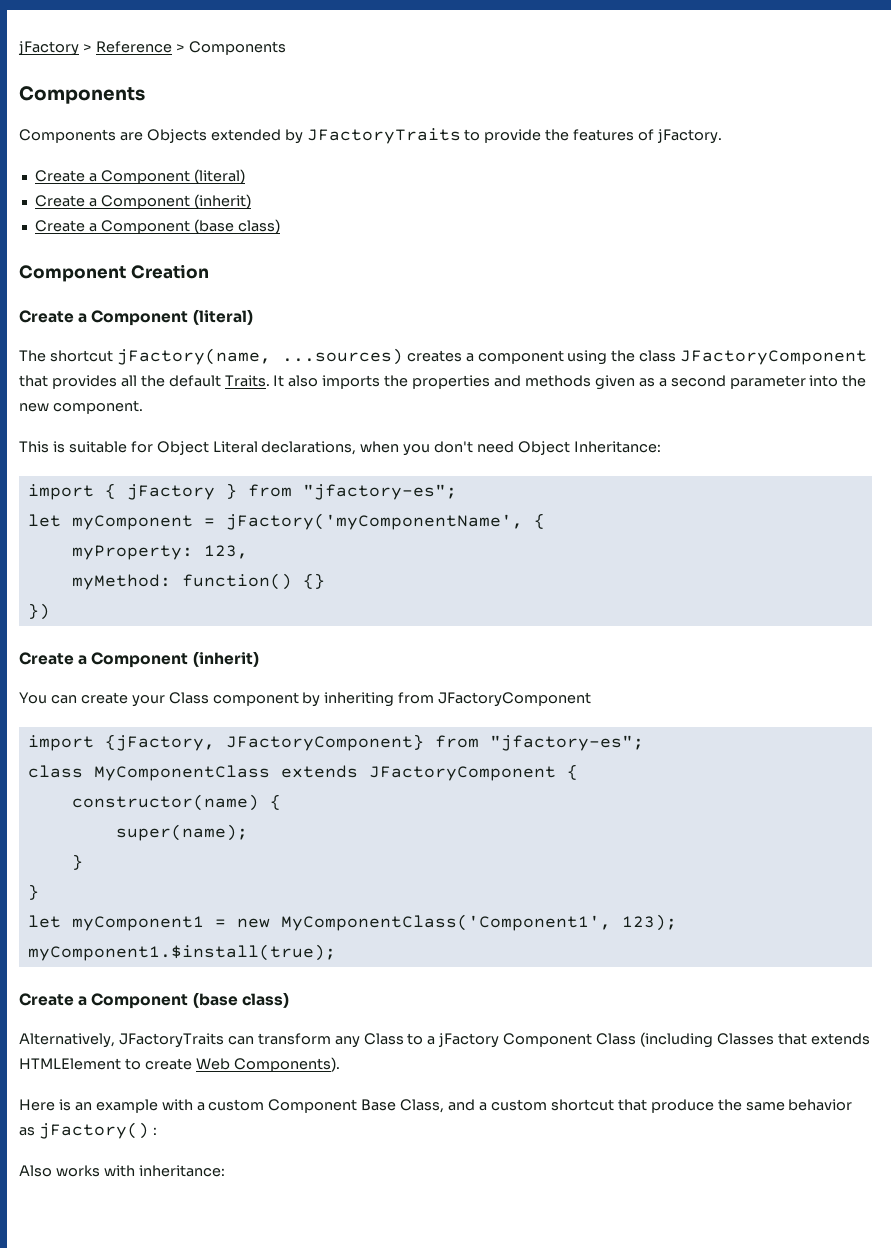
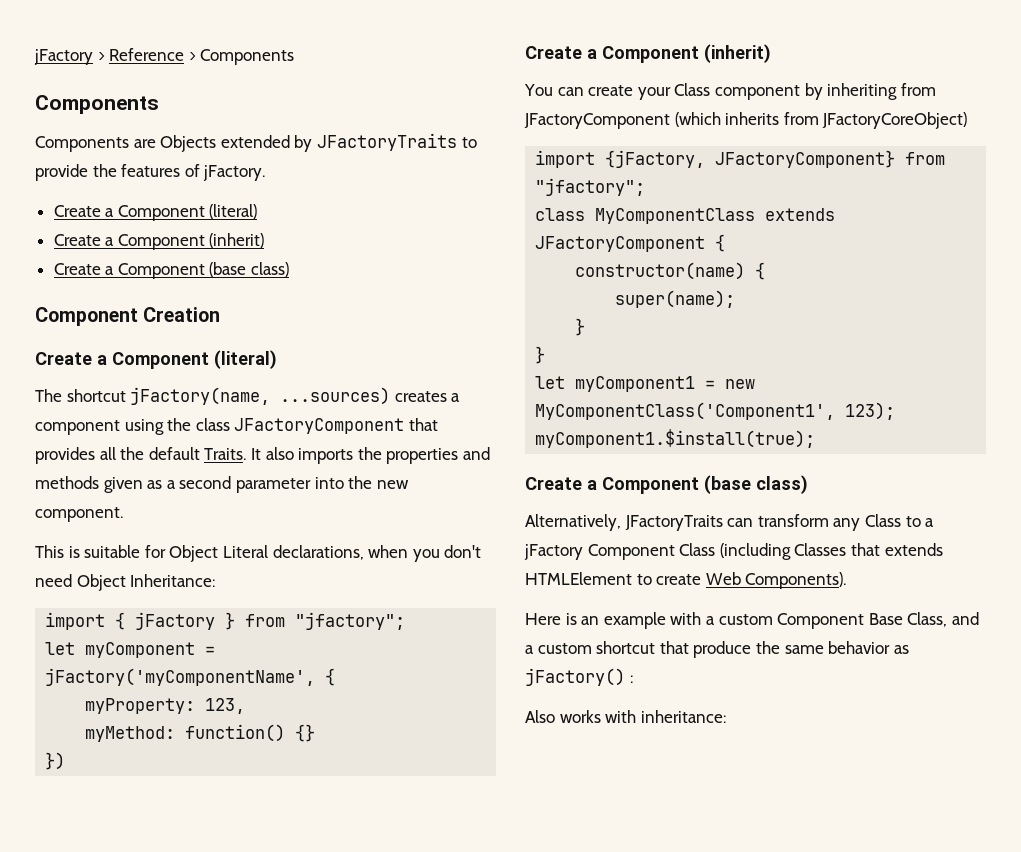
[302,484,457,500] "jfactory-es"; -> [295,612,406,630] "jfactory";
(592, 699) none -> [674,112,968,129] (which inherits from JFactoryCoreObject)
[489,735,644,751] "jfactory-es"; -> [535,178,646,196] "jfactory";

